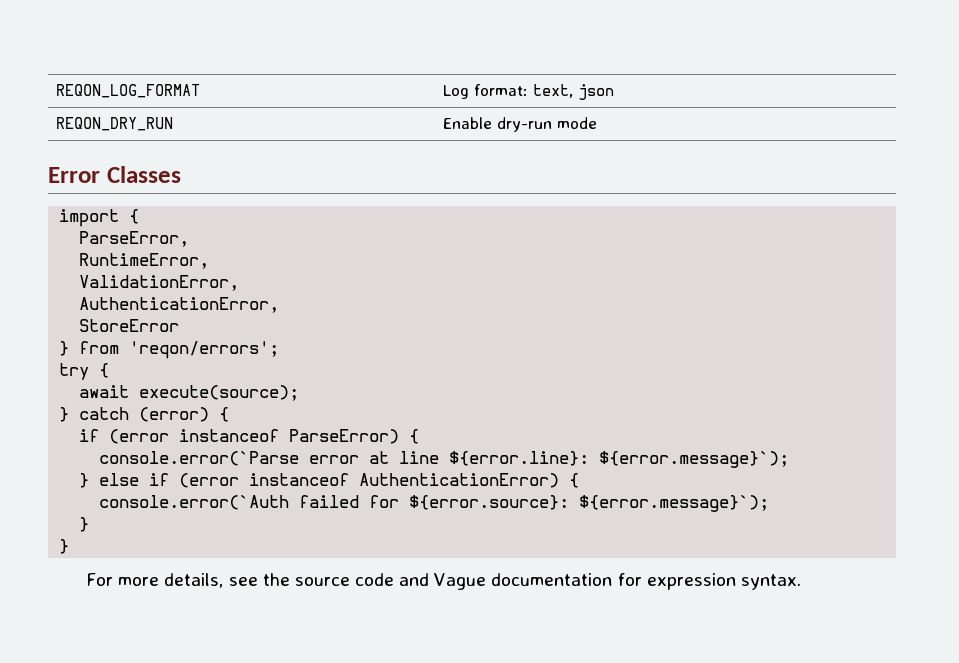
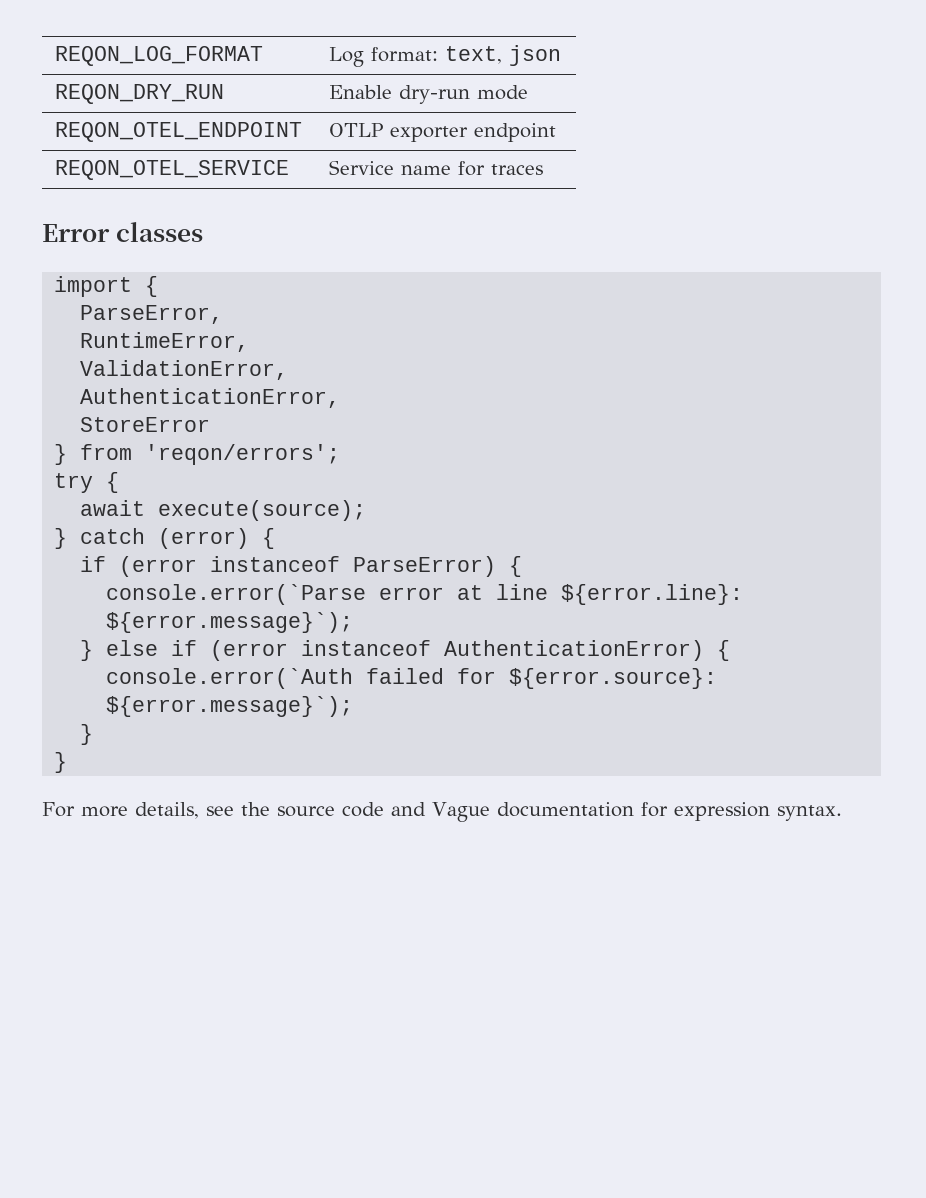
(598, 123) none -> [55,122,303,142] [329,123,557,142] [55,160,290,180] [329,160,544,176] // REQON_OTEL_ENDPOINT | OTLP exporter endpoint // REQON_OTEL_SERVICE | Service name for traces
[106,166,181,183] Classes -> [115,222,203,242] classes

